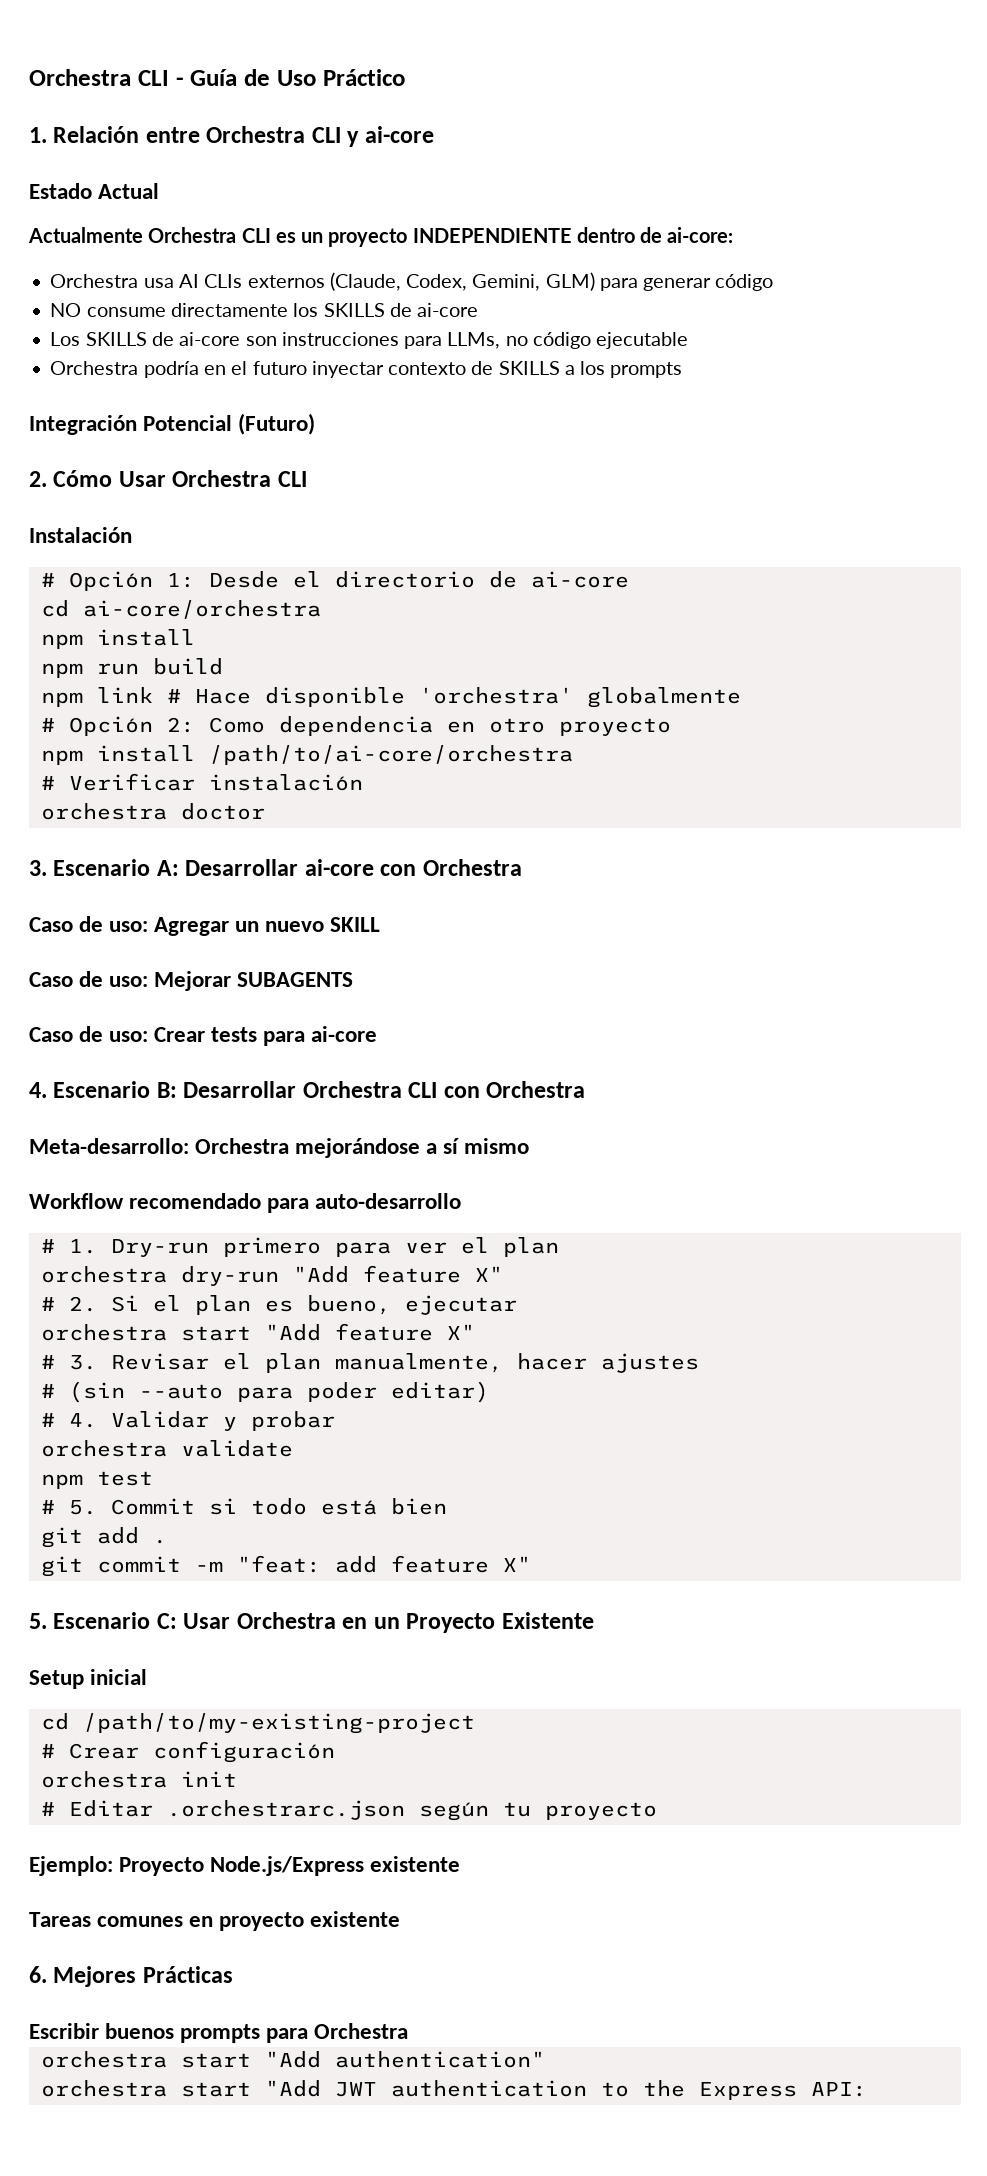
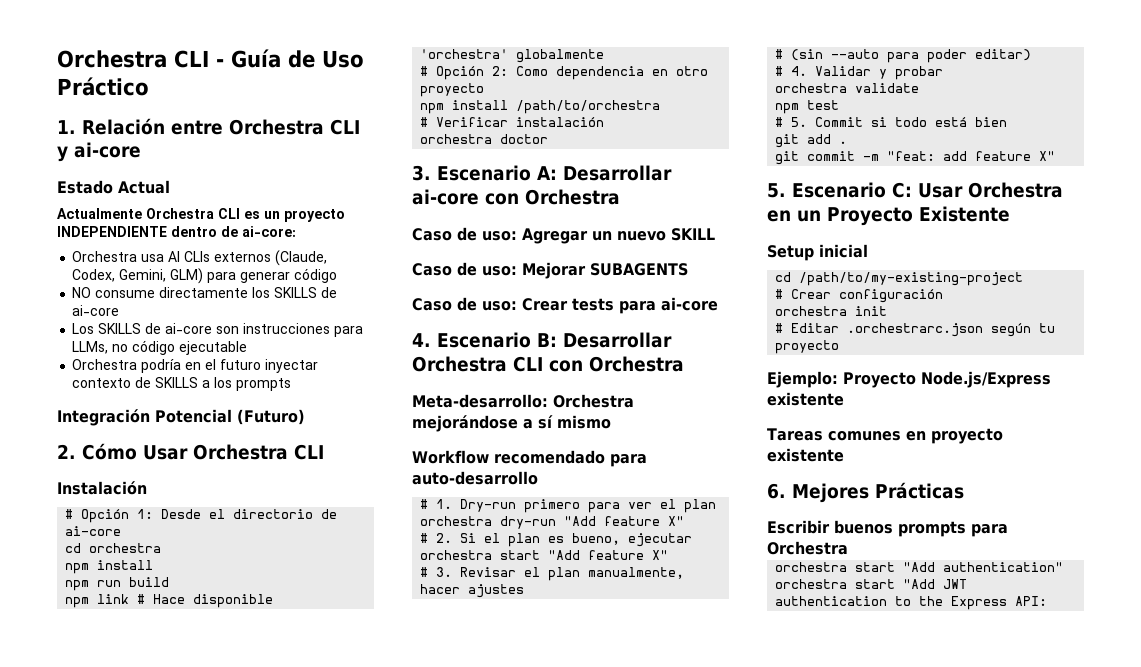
[82,600,321,619] ai-core/orchestra -> [89,543,162,553] orchestra
[208,745,573,765] /path/to/ai-core/orchestra -> [516,100,661,114] /path/to/orchestra

